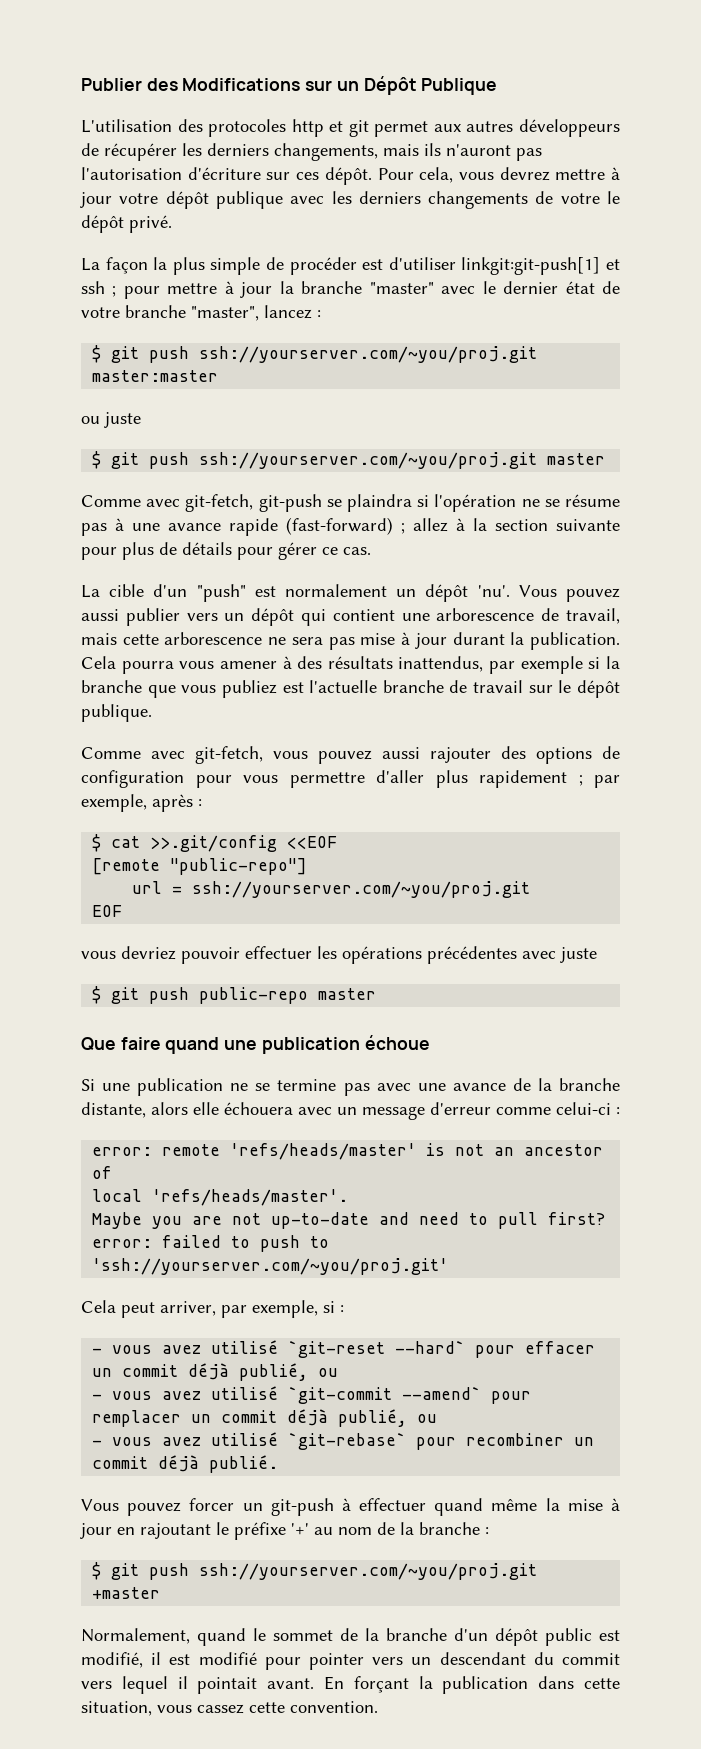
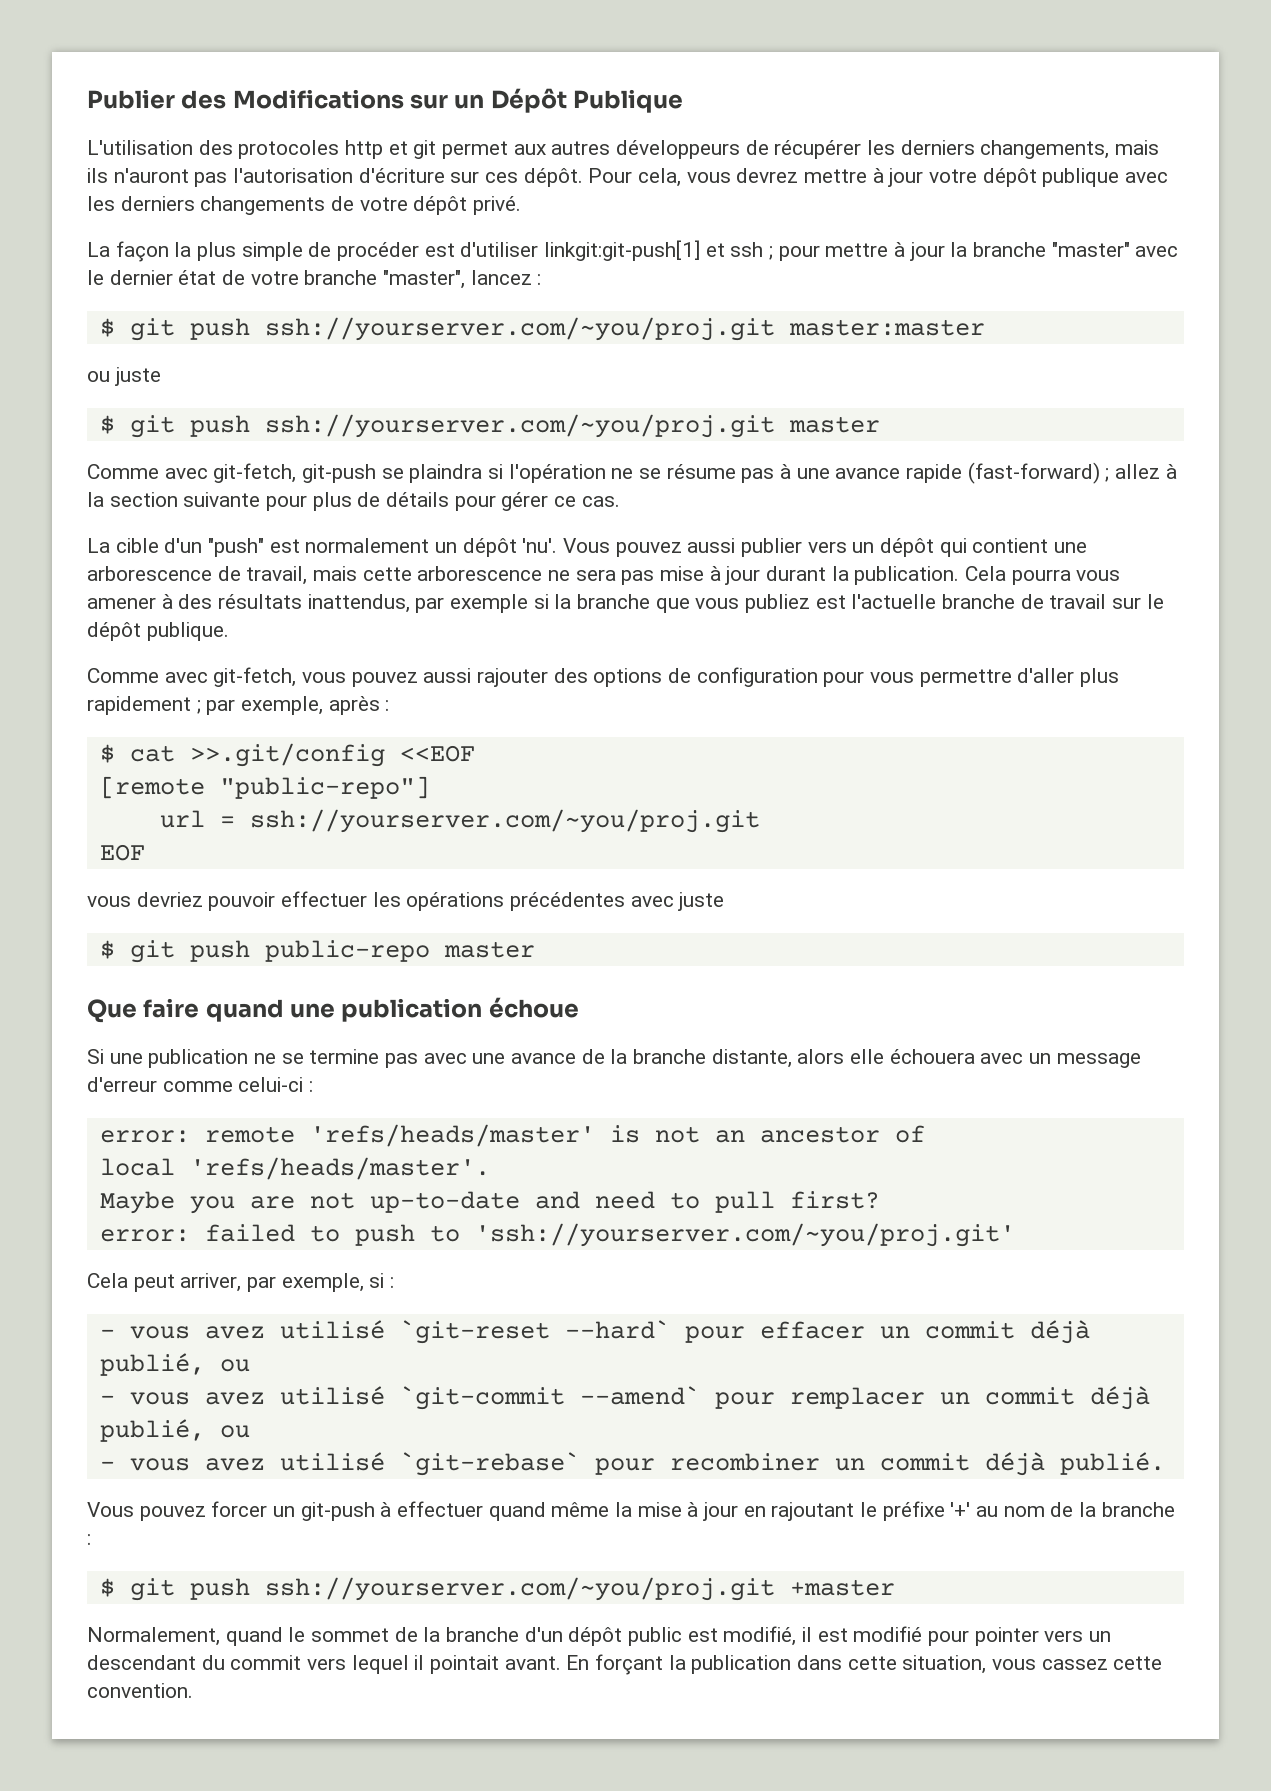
[607,191,620,204] le -> (408, 204) none

